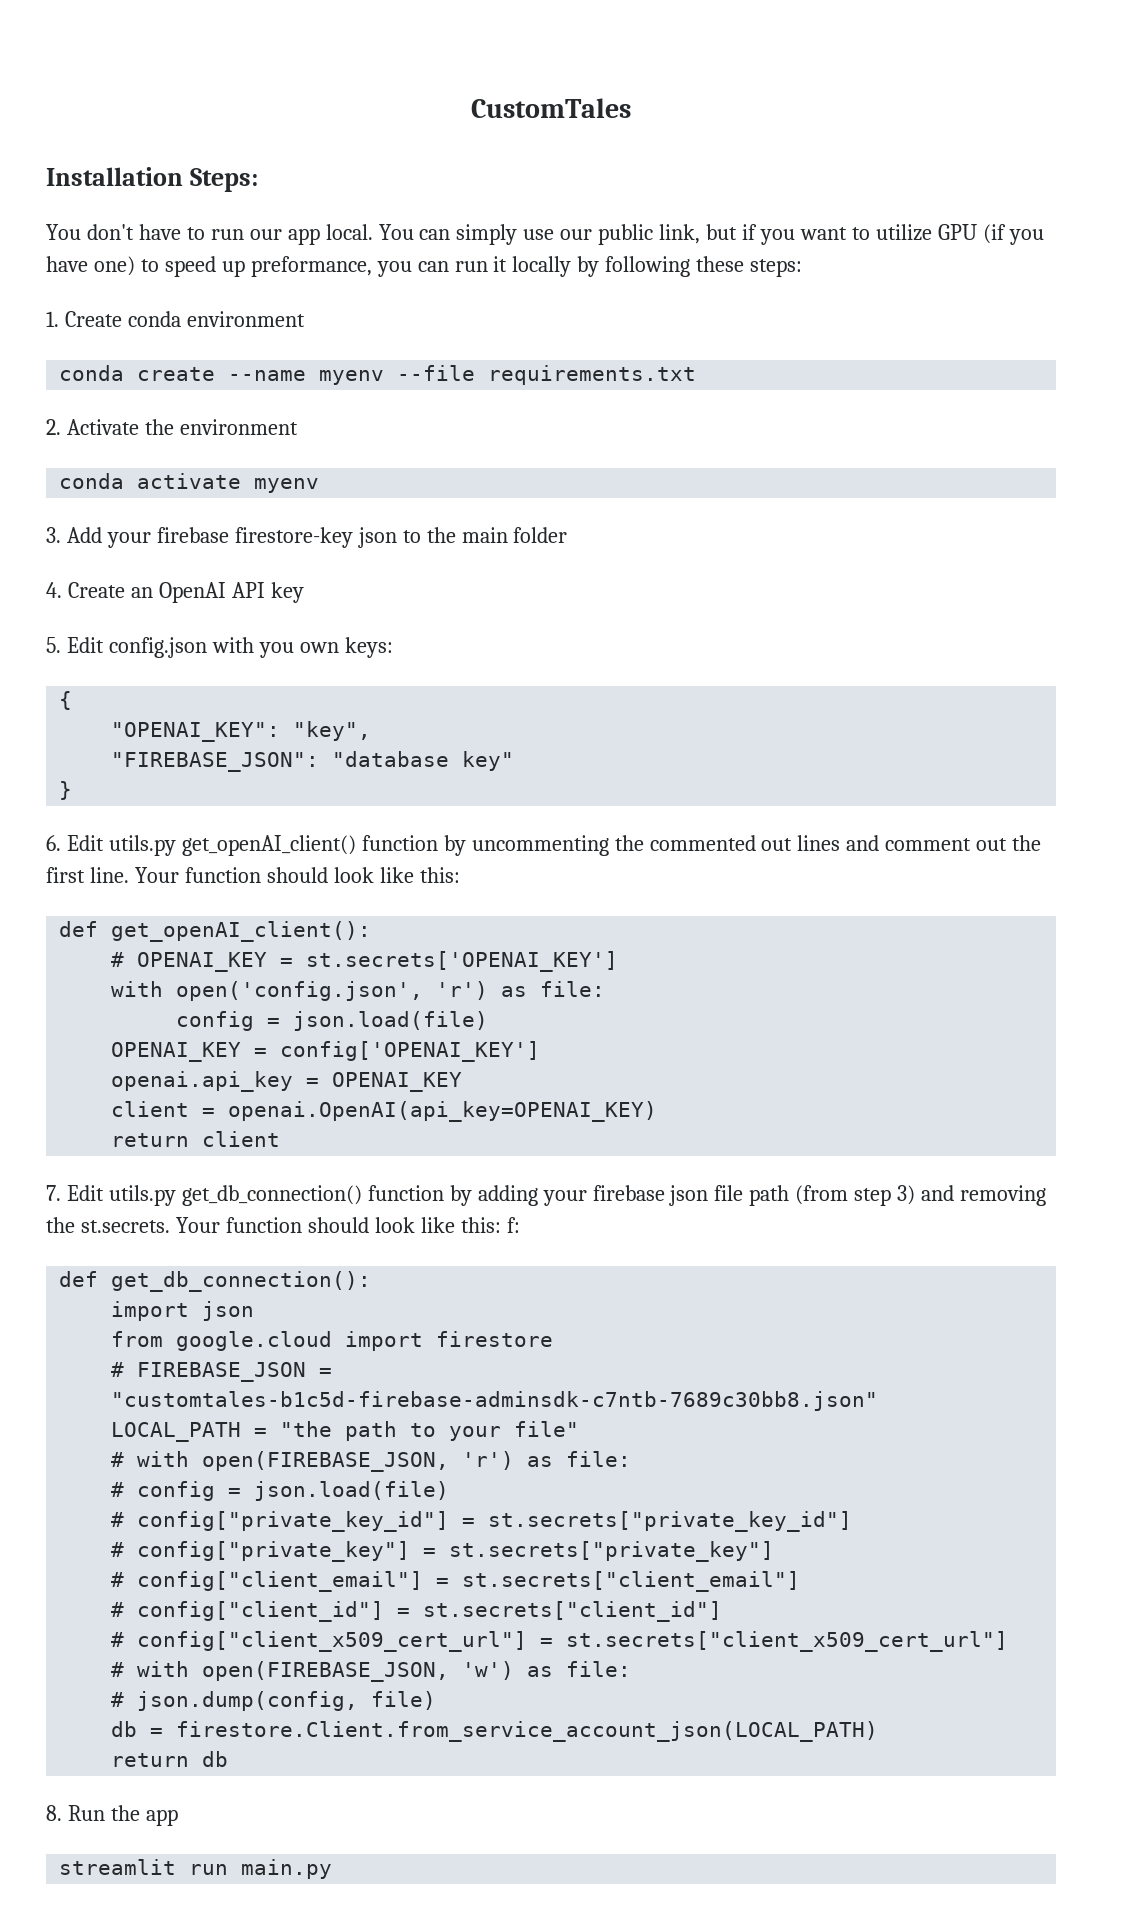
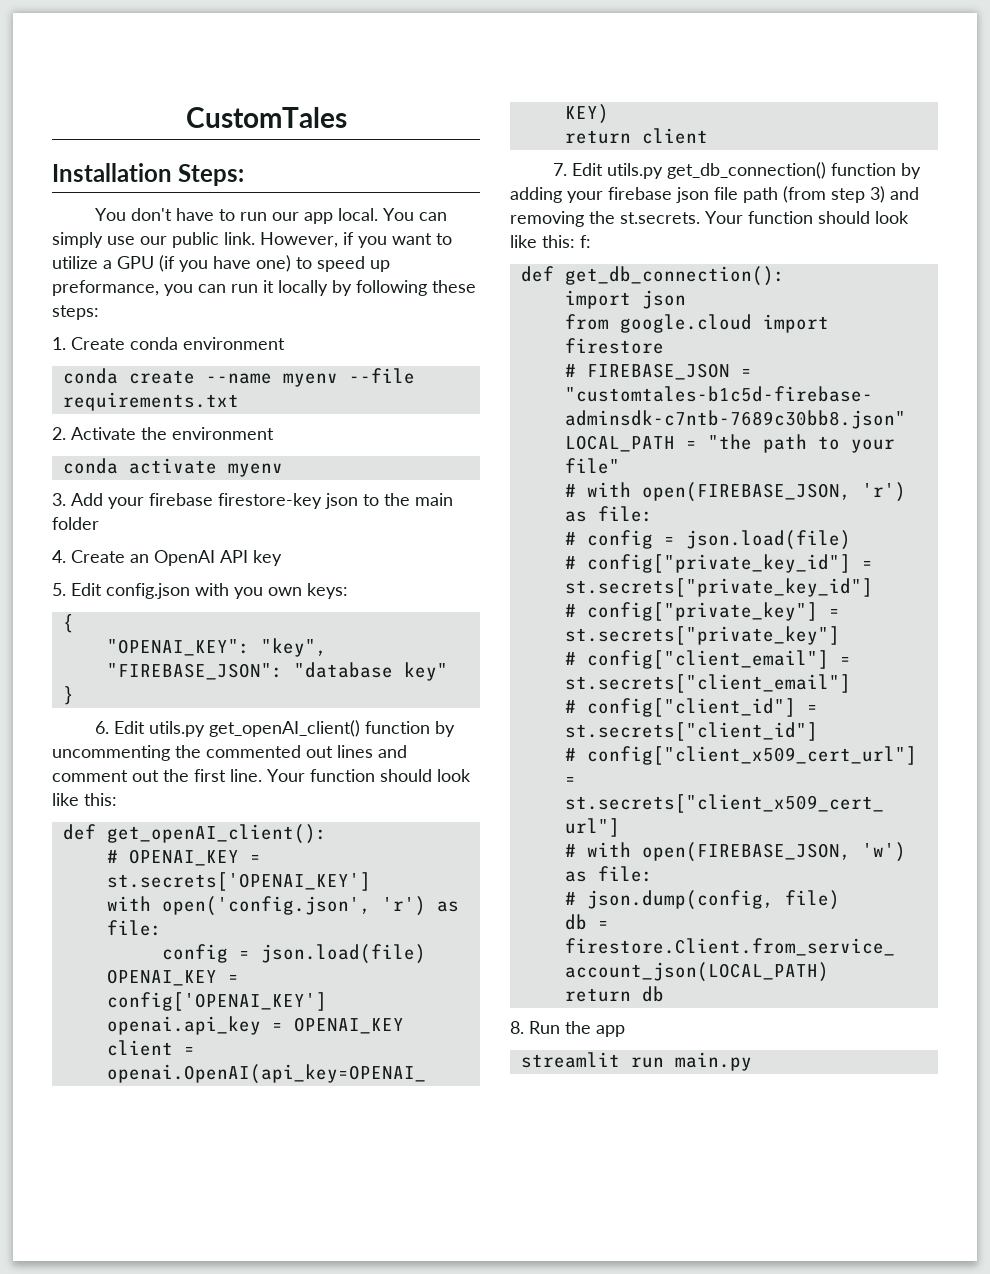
[659,224,738,244] link, but -> [224,232,338,248] link. However,
(932, 232) none -> [103,260,112,269] a

